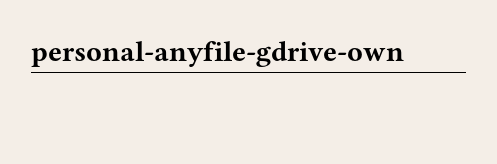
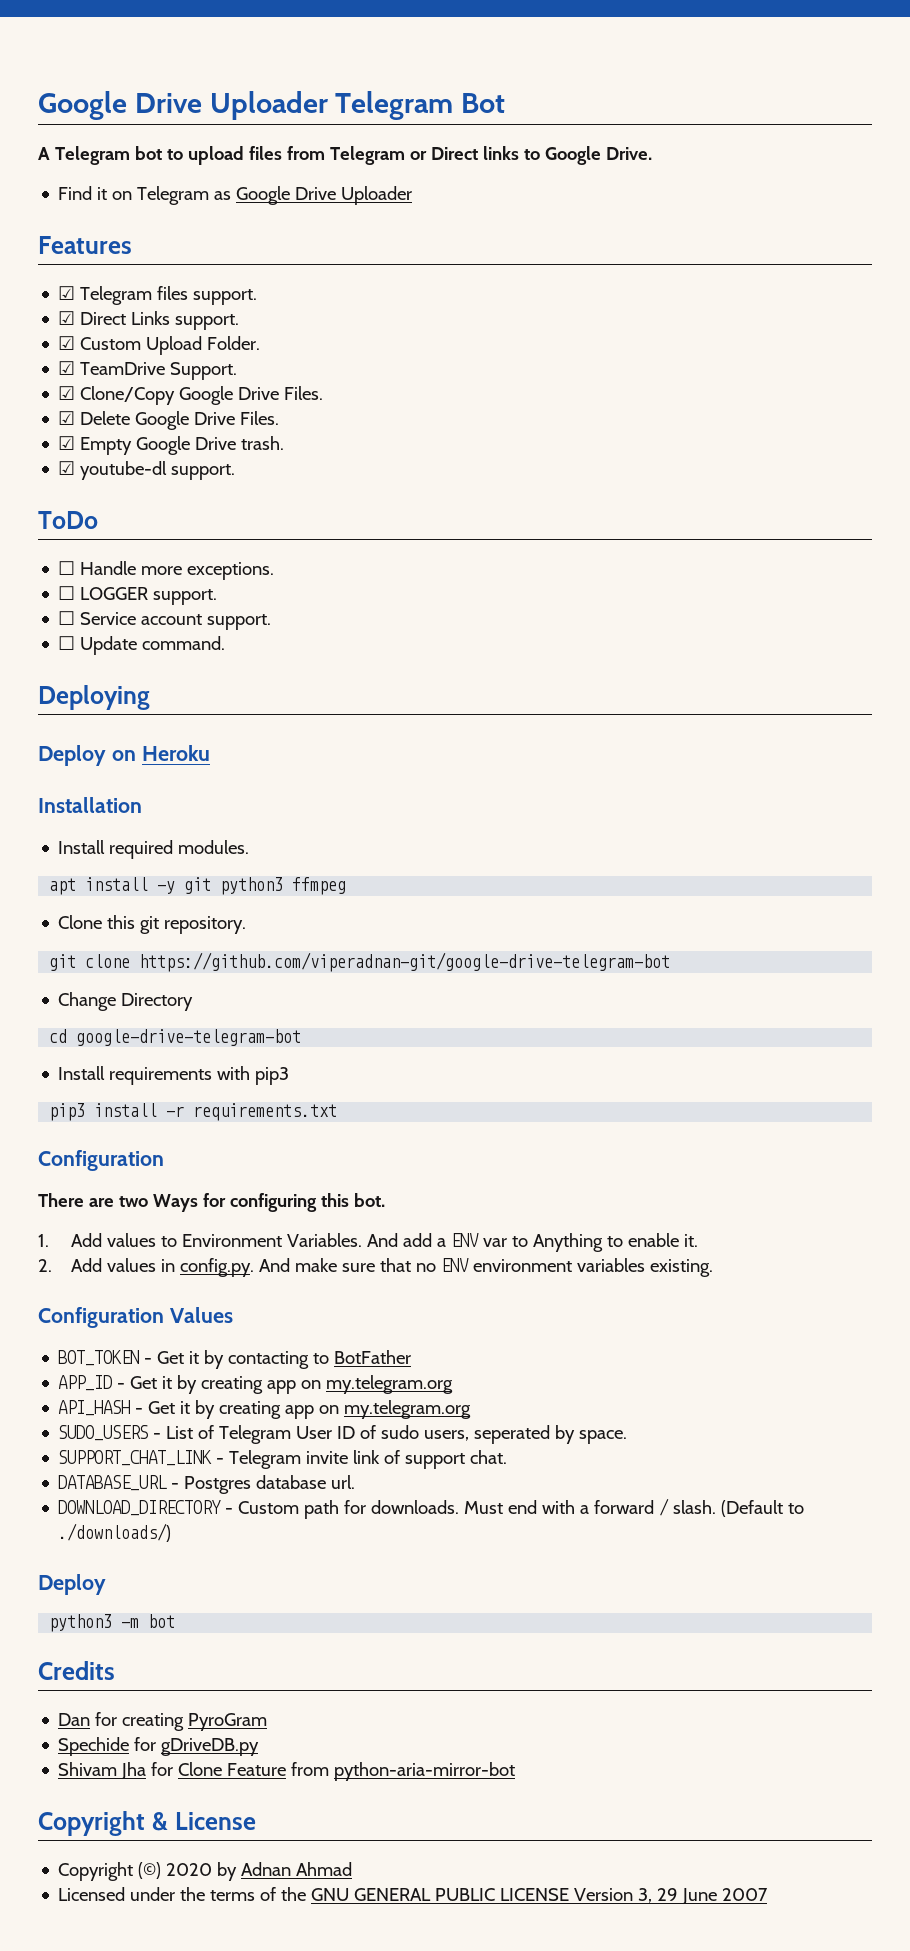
[31,41,404,67] personal-anyfile-gdrive-own -> [38,91,506,120] [38,146,652,165] [58,186,413,205] [38,236,132,254] [58,286,258,305] [58,311,240,330] [58,336,261,355] [58,361,238,380] [58,386,324,405] [58,411,280,430] [58,436,285,455] [58,461,236,480] [38,511,98,529] [58,561,275,580] [58,586,218,605] [58,611,272,630] [58,636,226,655] [38,685,150,710] [38,745,210,766] [38,797,142,813] [58,840,250,859] [49,877,347,895] [58,915,247,934] [49,952,671,972] [58,992,194,1011] [49,1029,302,1046] [58,1066,290,1085] [49,1103,338,1121] [38,1150,164,1171] [38,1193,385,1212] [38,1233,699,1252] [38,1258,714,1277] [38,1307,233,1328] [58,1350,412,1369] [58,1375,454,1394] [58,1400,472,1419] [58,1425,628,1444] [58,1450,508,1469] [58,1475,356,1494] [58,1498,805,1519] [58,1523,172,1542] [38,1574,106,1595] [49,1614,176,1632] [38,1661,115,1680] [58,1712,268,1731] [58,1737,260,1756] [58,1762,516,1781] [38,1811,256,1836] [58,1862,353,1881] [58,1887,769,1905] Google Drive Uploader Telegram Bot // A Telegram bot to upload files from Telegram or Direct links to Google Drive. // Find it on Telegram as Google Drive Uploader // Features // ☑ Telegram files support. // ☑ Direct Links support. // ☑ Custom Upload Folder. // ☑ TeamDrive Support. // ☑ Clone/Copy Google Drive Files. // ☑ Delete Google Drive Files. // ☑ Empty Google Drive trash. // ☑ youtube-dl support. // ToDo // ☐ Handle more exceptions. // ☐ LOGGER support. // ☐ Service account support. // ☐ Update command. // Deploying // Deploy on Heroku // Installation // Install required modules. // apt install -y git python3 ffmpeg // Clone this git repository. // git clone https://github.com/viperadnan-git/google-drive-telegram-bot // Change Directory // cd google-drive-telegram-bot // Install requirements with pip3 // pip3 install -r requirements.txt // Configuration // There are two Ways for configuring this bot. // 1. Add values to Environment Variables. And add a ENV var to Anything to enable it. // 2. Add values in config.py. And make sure that no ENV environment variables existing. // Configuration Values // BOT_TOKEN - Get it by contacting to BotFather // APP_ID - Get it by creating app on my.telegram.org // API_HASH - Get it by creating app on my.telegram.org // SUDO_USERS - List of Telegram User ID of sudo users, seperated by space. // SUPPORT_CHAT_LINK - Telegram invite link of support chat. // DATABASE_URL - Postgres database url. // DOWNLOAD_DIRECTORY - Custom path for downloads. Must end with a forward / slash. (Default to ./downloads/) // Deploy // python3 -m bot // Credits // Dan for creating PyroGram // Spechide for gDriveDB.py // Shivam Jha for Clone Feature from python-aria-mirror-bot // Copyright & License // Copyright (©) 2020 by Adnan Ahmad // Licensed under the terms of the GNU GENERAL PUBLIC LICENSE Version 3, 29 June 2007

